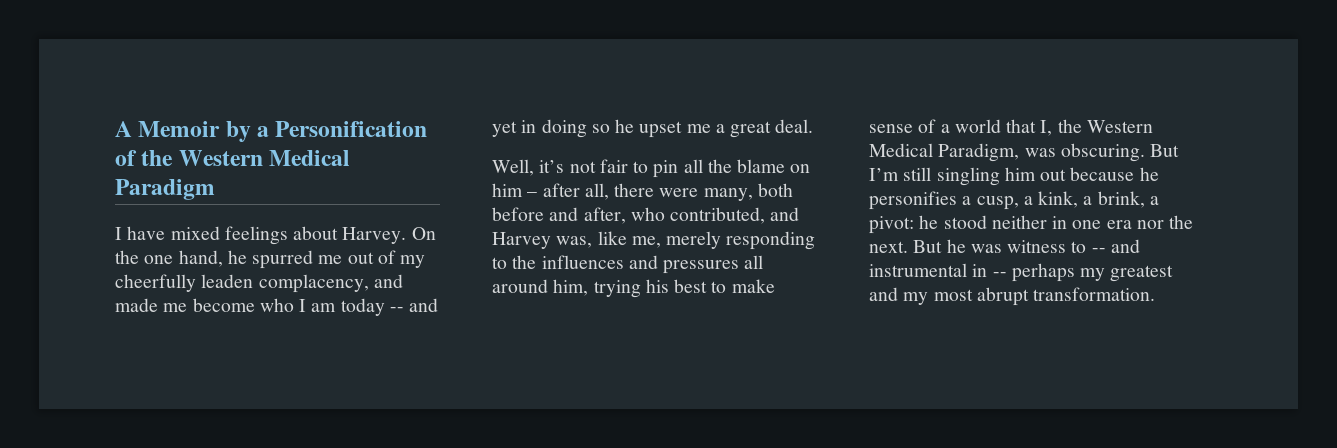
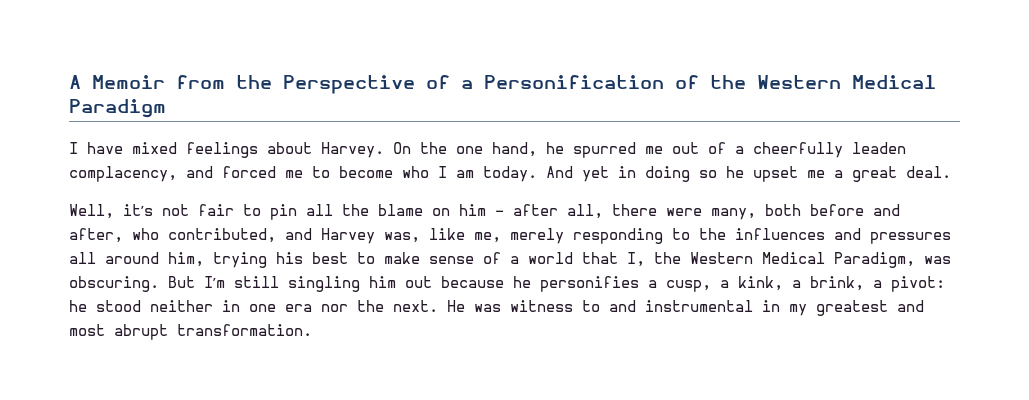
[225,121,251,142] by -> [176,75,450,94] from the Perspective of
[400,255,426,268] my -> [735,146,744,154] a
[115,298,188,312] made me -> [222,166,330,178] forced me to
[340,298,439,316] today -- and -> [483,166,573,182] today. And
[913,239,966,253] But he -> [447,300,465,312] He
[1091,248,1106,253] -- -> (600, 306) none
[992,263,1075,282] -- perhaps -> (780, 306) none
[903,292,929,305] my -> (924, 306) none

